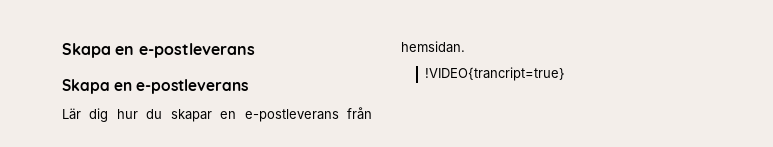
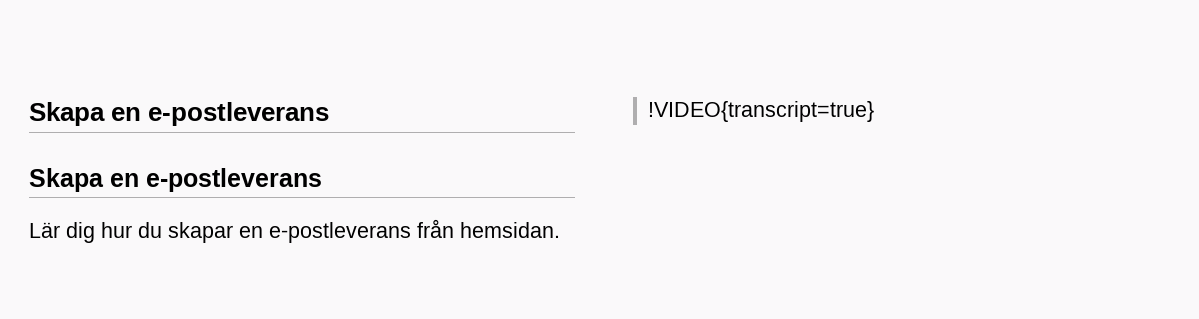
[424,67,565,81] !VIDEO{trancript=true} -> [648,101,875,122] !VIDEO{transcript=true}

